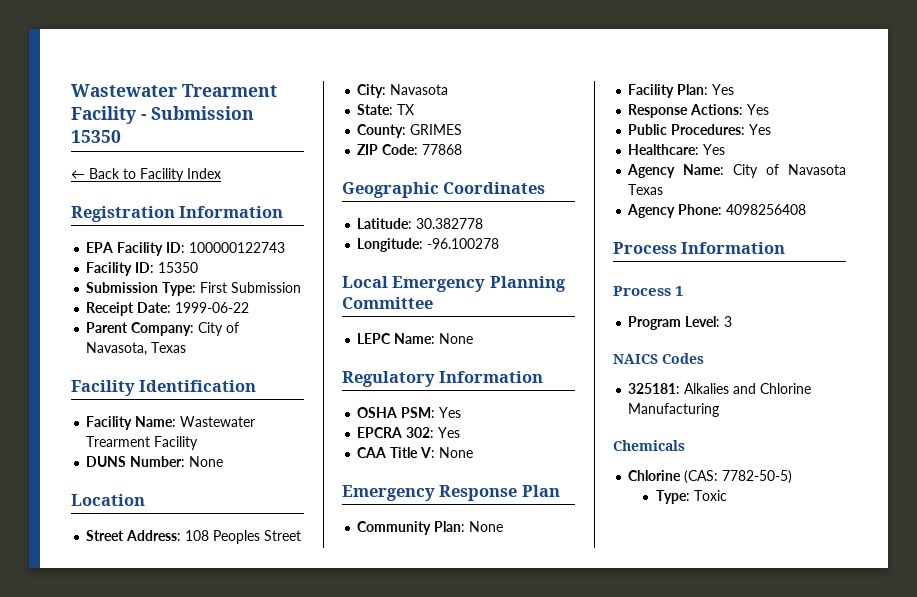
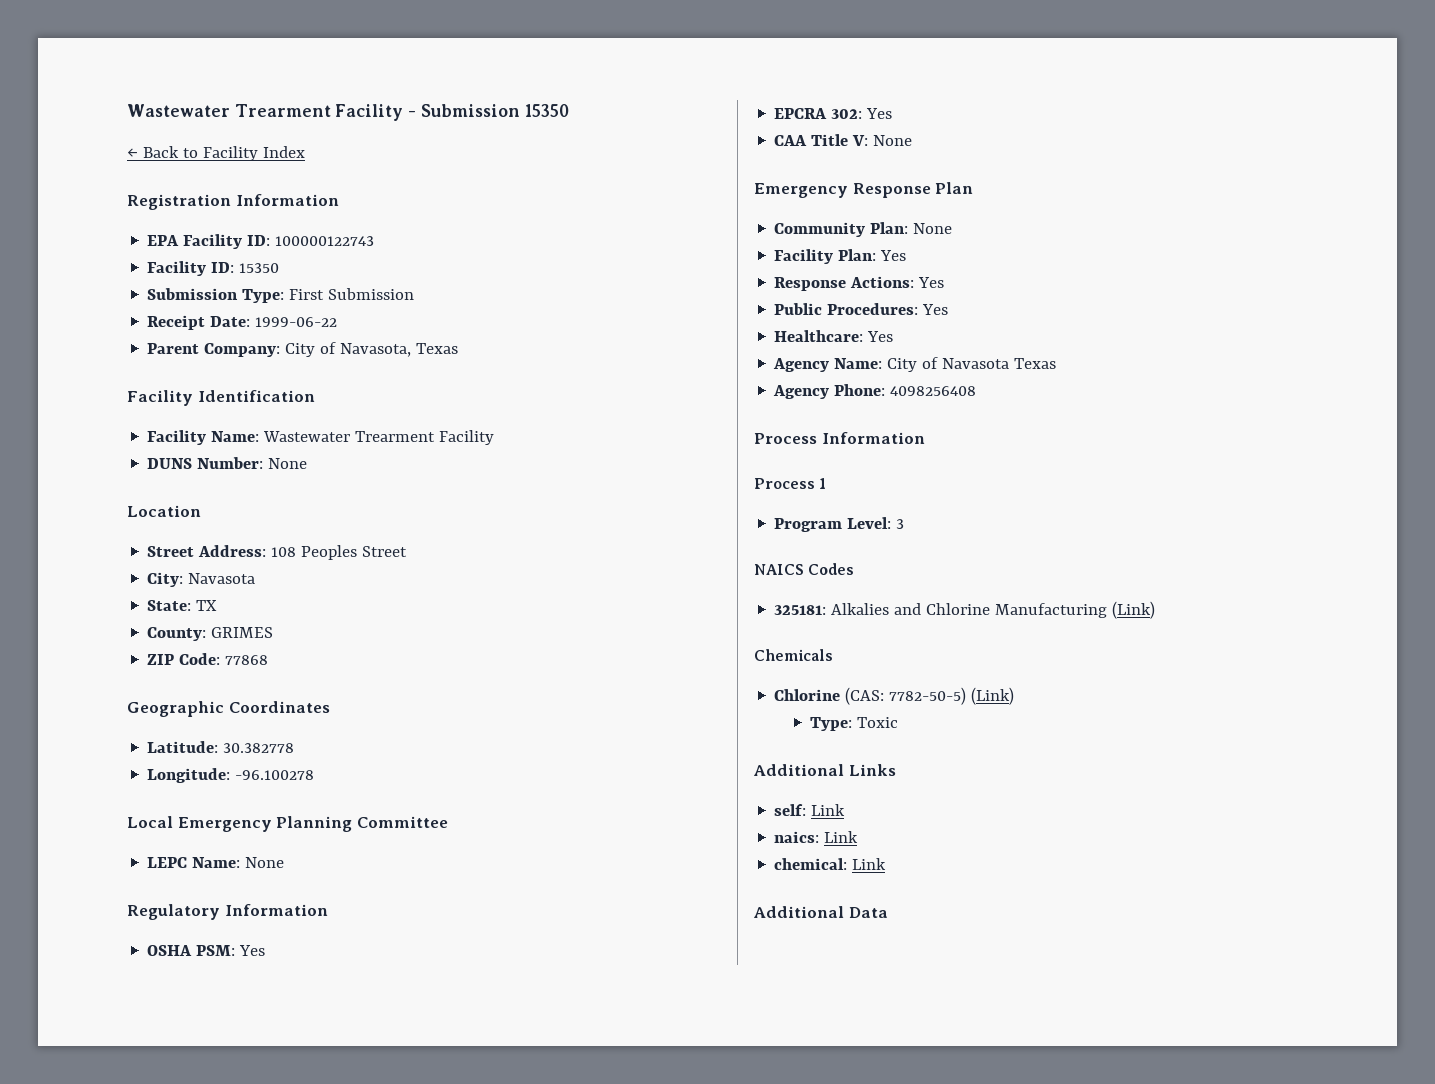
(720, 410) none -> [1112,601,1156,619] (Link)
(793, 477) none -> [971,687,1015,705] (Link)
(727, 495) none -> [753,764,896,776] [774,804,846,816] [774,831,859,843] [774,858,887,870] [753,906,888,918] // Additional Links // self: Link // naics: Link // chemical: Link // Additional Data

